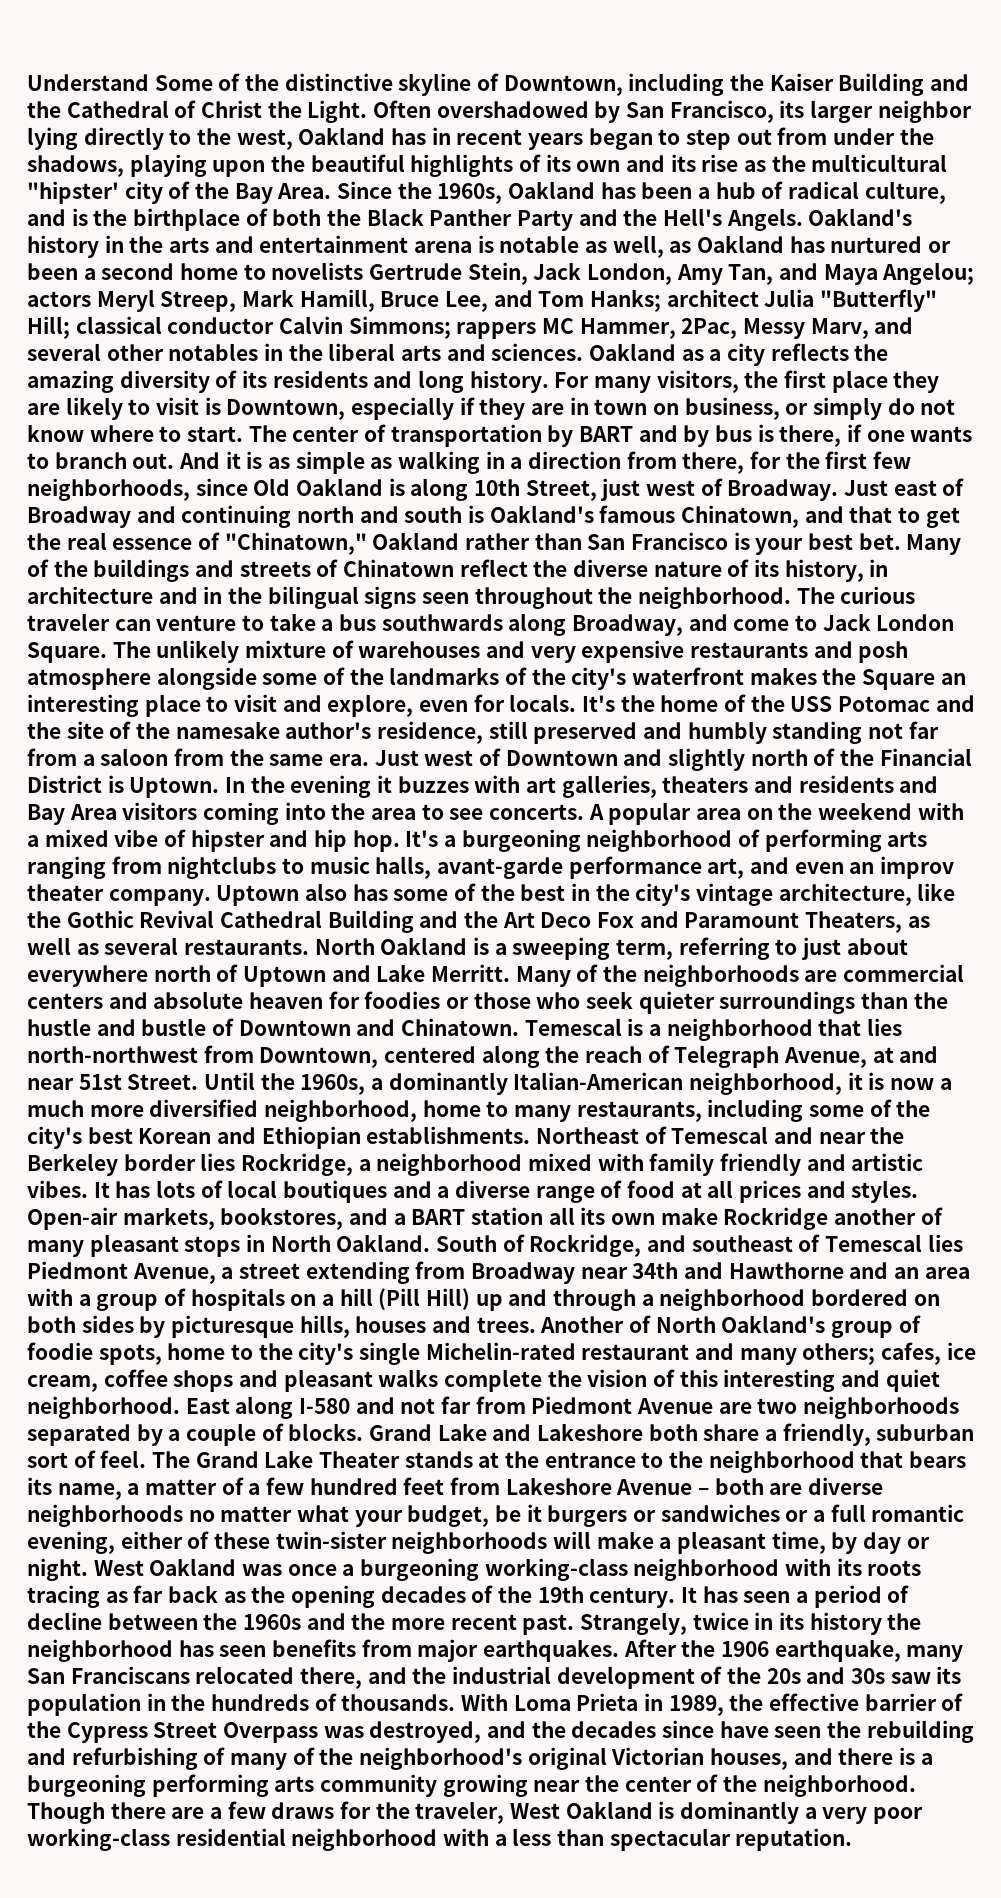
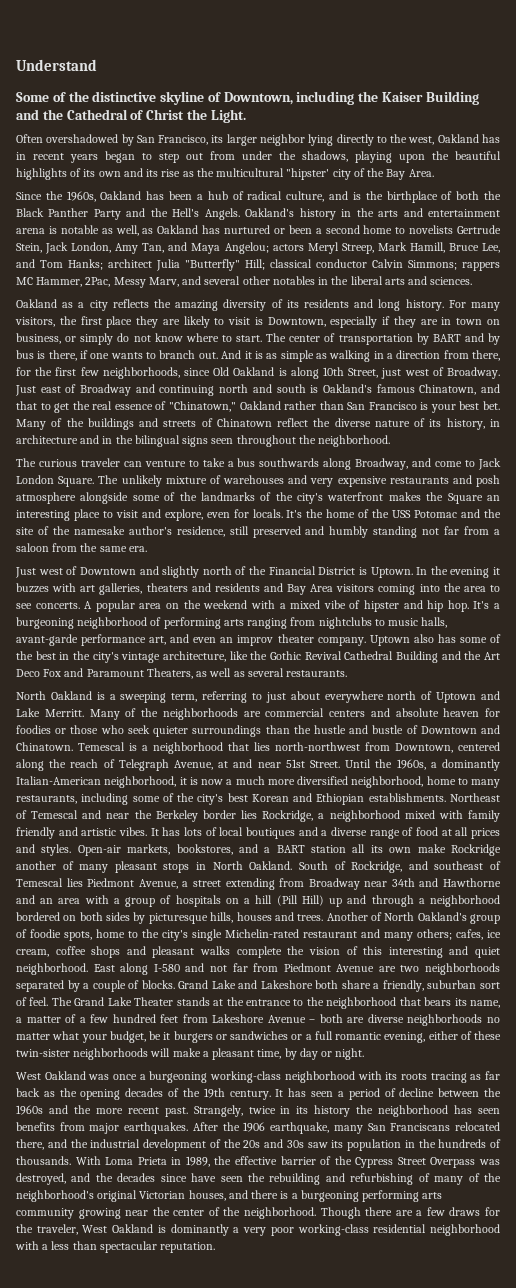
(149, 82) none -> (97, 65) //
(368, 111) none -> (246, 116) //
(332, 191) none -> (434, 173) //
(584, 352) none -> (473, 281) //
(792, 597) none -> (391, 441) //
(370, 760) none -> (147, 549) //
(310, 947) none -> (348, 673) //
(88, 1569) none -> (365, 1054) //

